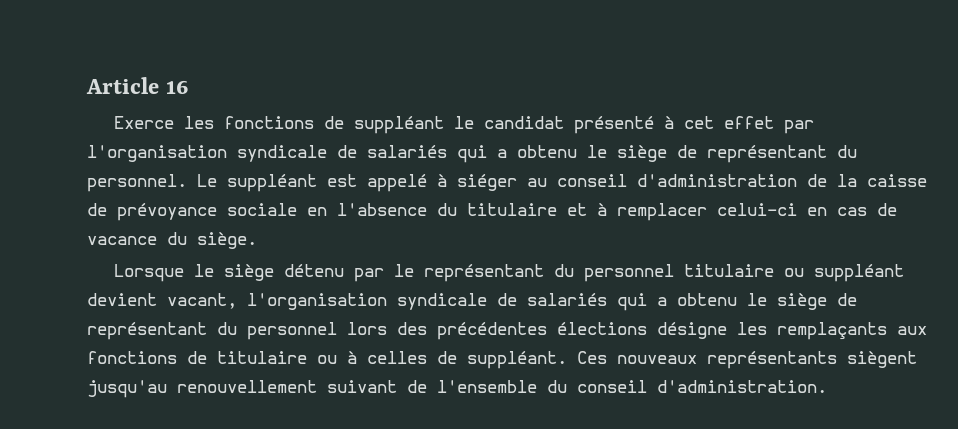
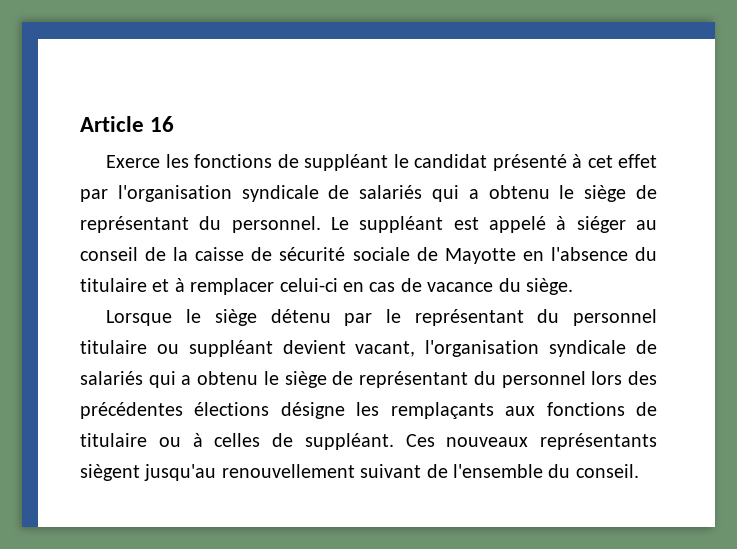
[637,174,797,187] d'administration -> (138, 254) none
[117,203,297,221] prévoyance sociale -> [279,247,516,264] sécurité sociale de Mayotte
[577,380,827,393] conseil d'administration. -> [575,464,639,478] conseil.

